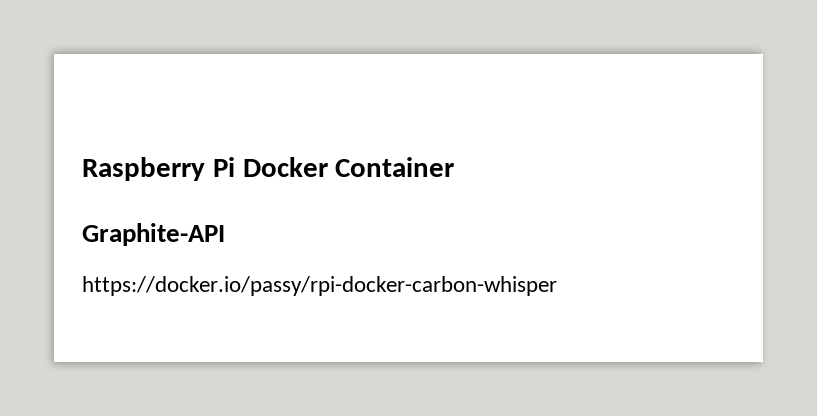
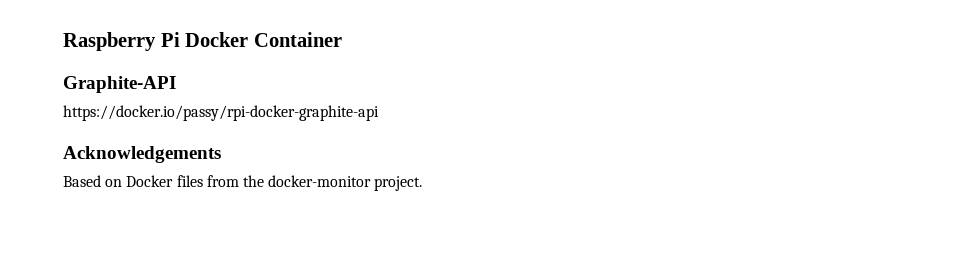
[82,276,557,296] https://docker.io/passy/rpi-docker-carbon-whisper -> [63,105,379,121] [63,146,221,163] [63,175,423,191] https://docker.io/passy/rpi-docker-graphite-api // Acknowledgements // Based on Docker files from the docker-monitor project.

